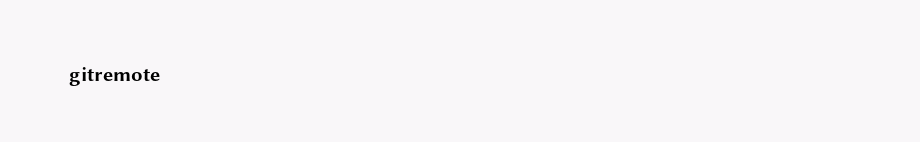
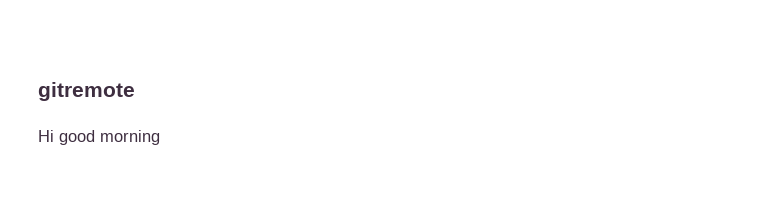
(160, 76) none -> [38,130,160,145] // Hi good morning

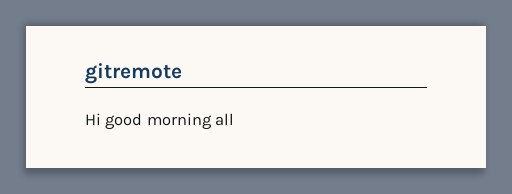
(160, 137) none -> [215,113,235,126] all

